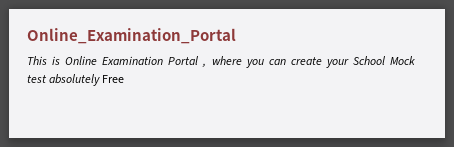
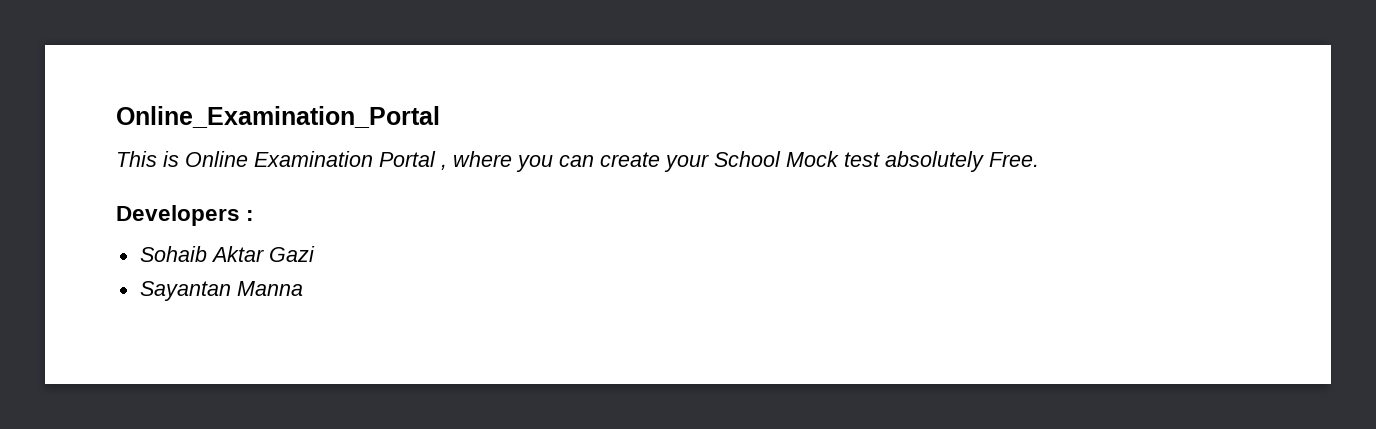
[102,75,125,83] Free -> [989,152,1039,167] [116,205,255,226] [139,246,315,262] [139,281,303,301] Free. // Developers : // Sohaib Aktar Gazi // Sayantan Manna

